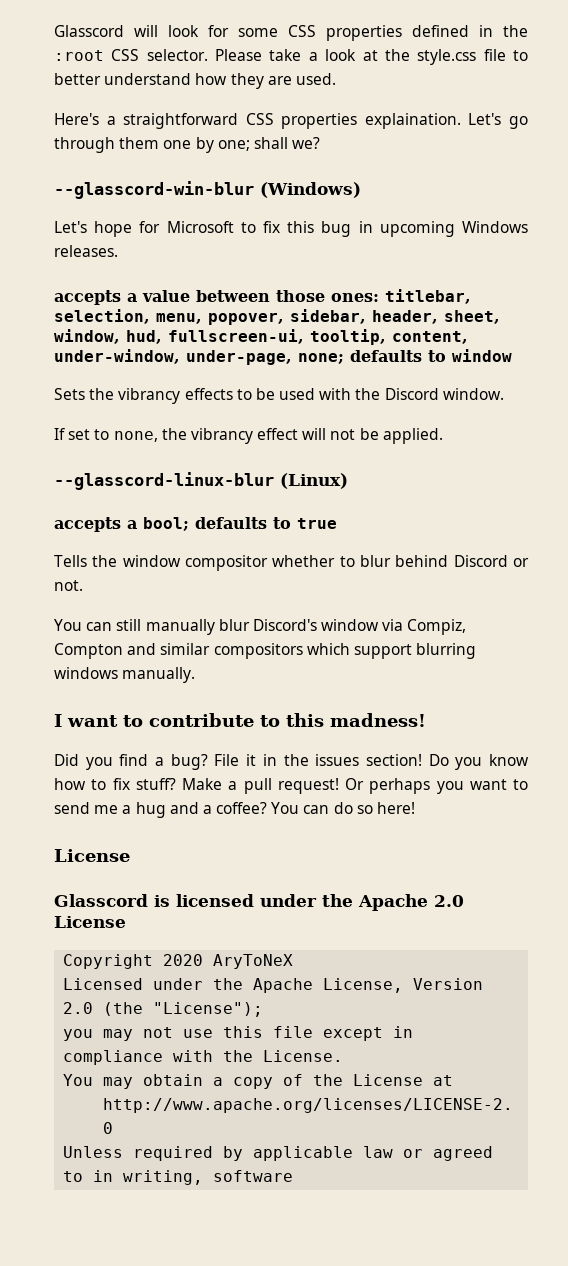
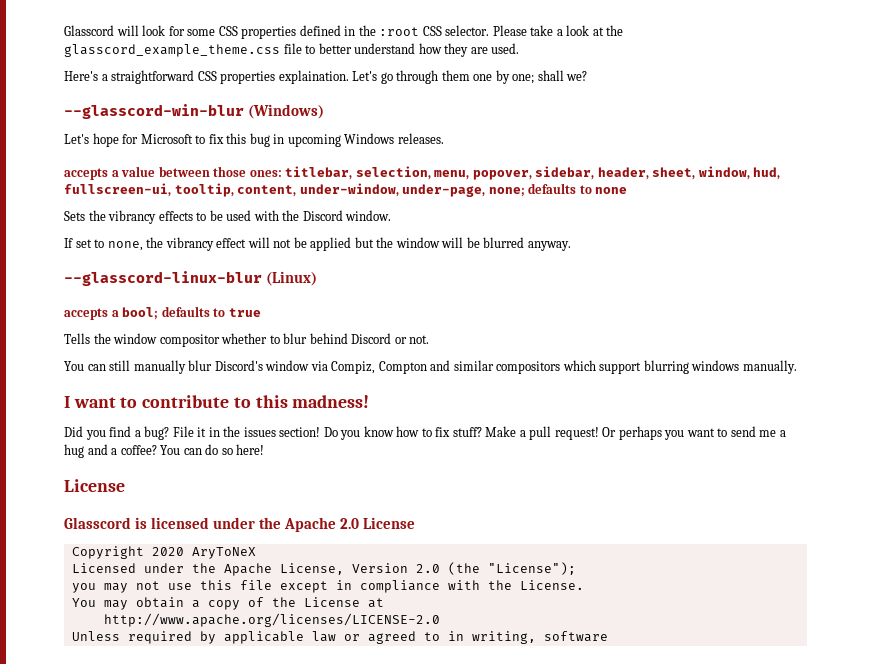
[417,49,477,65] style.css -> [64,44,280,57] glasscord_example_theme.css
[428,349,512,362] to window -> [579,185,628,194] to none
[382,428,443,444] applied. -> [310,237,571,251] applied but the window will be blurred anyway.

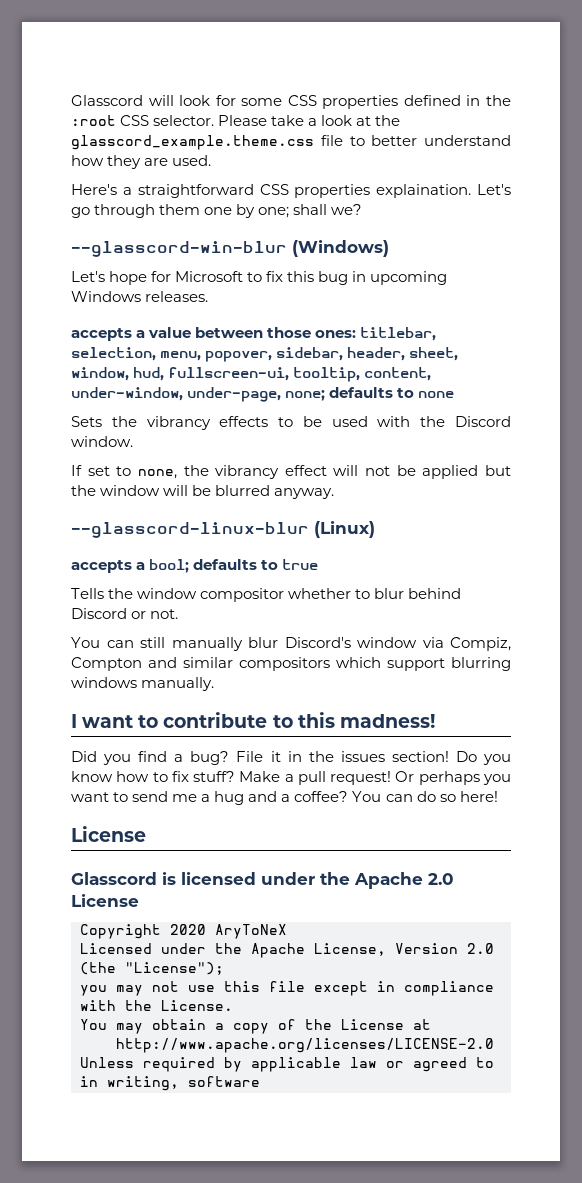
[64,44,280,57] glasscord_example_theme.css -> [71,135,314,150] glasscord_example.theme.css

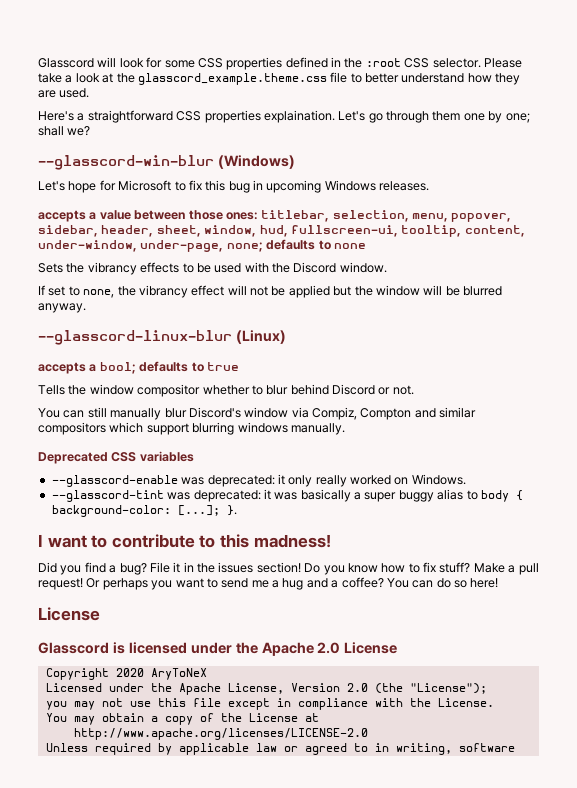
(215, 684) none -> [38,451,194,464] [51,474,466,487] [51,489,523,502] [51,505,237,517] // Deprecated CSS variables // --glasscord-enable was deprecated: it only really worked on Windows. // --glasscord-tint was deprecated: it was basically a super buggy alias to body { background-color: [...]; }.

